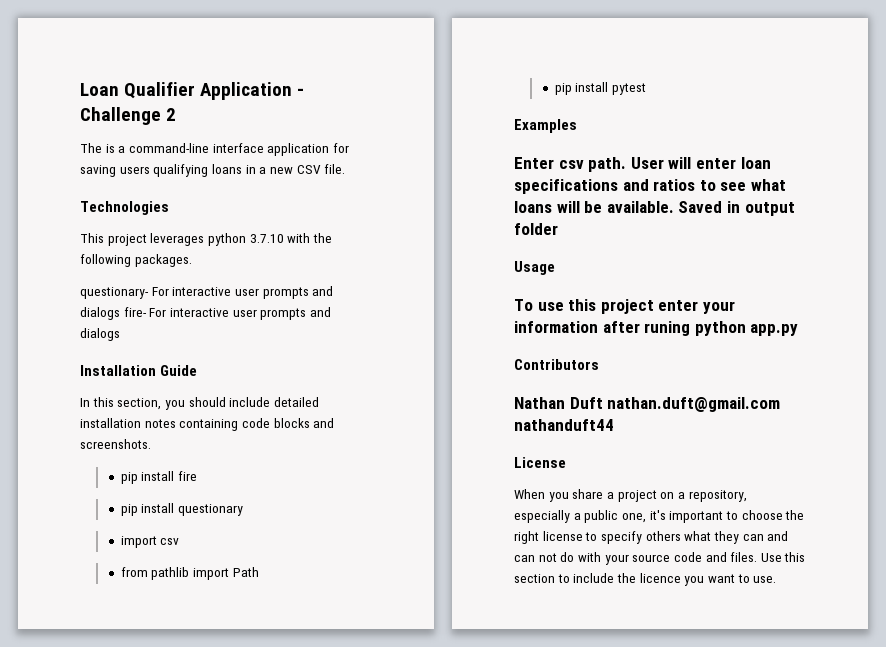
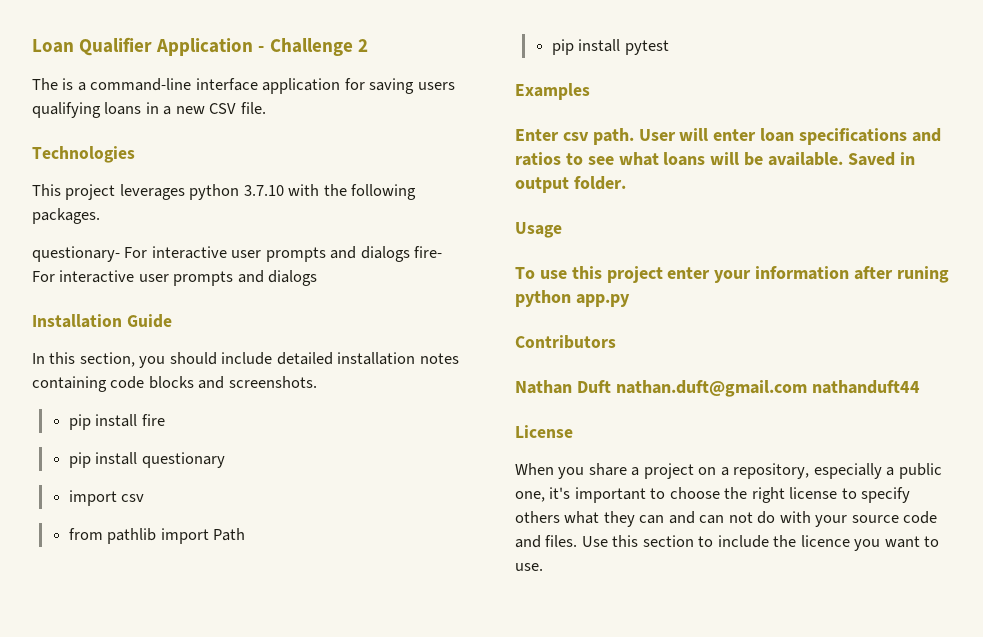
[514,223,558,235] folder -> [573,176,626,190] folder.

